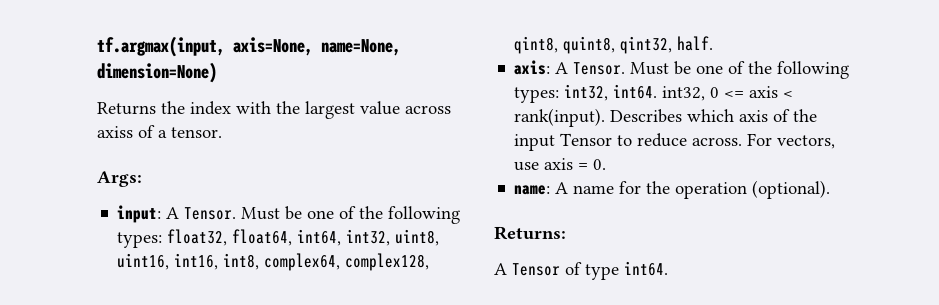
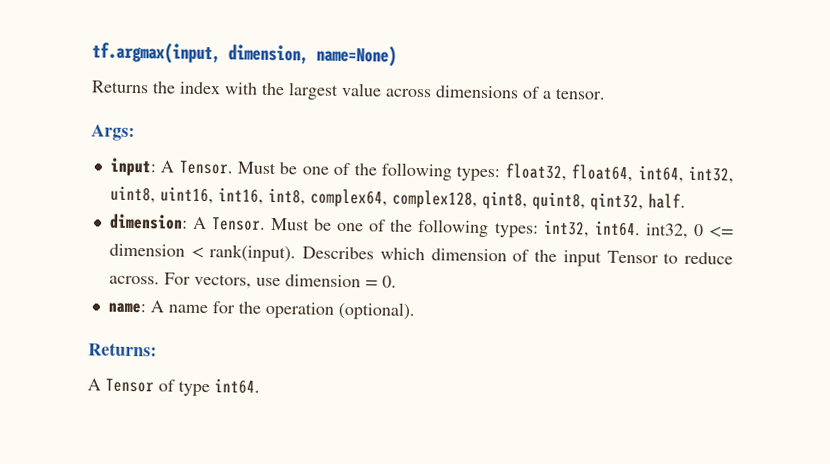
[233,37,401,56] [97,62,217,83] axis=None, name=None, dimension=None) -> [228,44,397,67] dimension, name=None)
[97,126,133,138] axiss -> [435,85,519,99] dimensions
[514,60,551,75] axis: -> [109,213,188,230] dimension:
[749,86,779,98] axis -> [108,243,185,257] dimension
[739,110,769,122] axis -> [430,248,507,262] dimension
[544,158,574,170] axis -> [284,274,361,288] dimension

